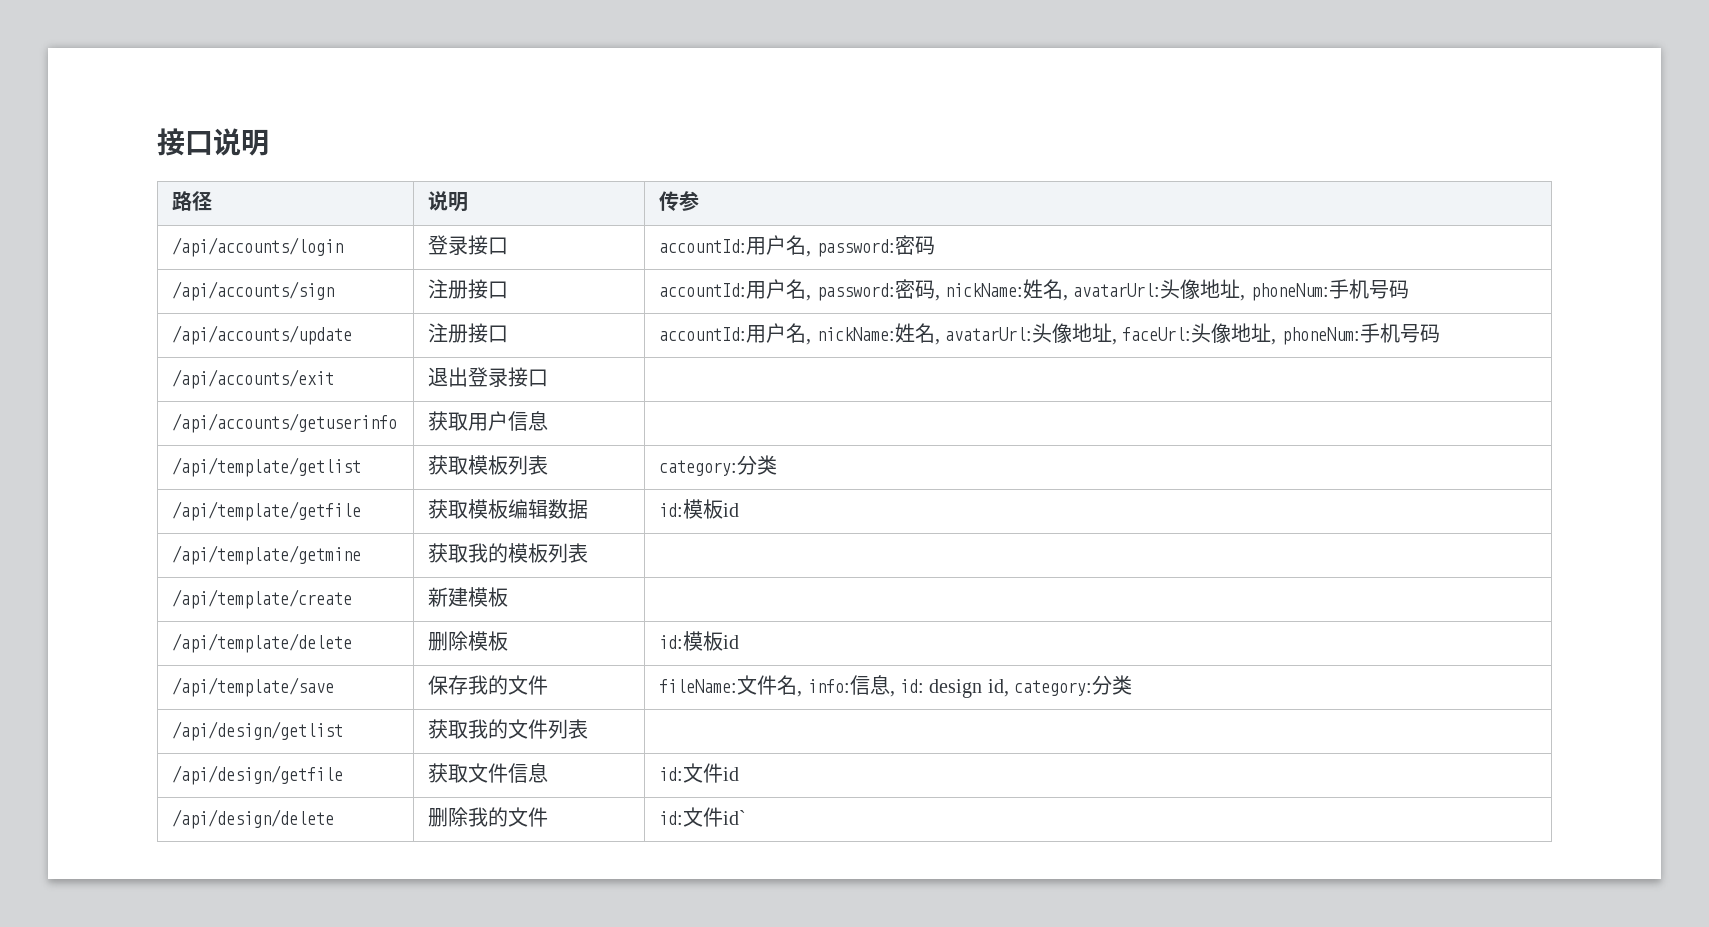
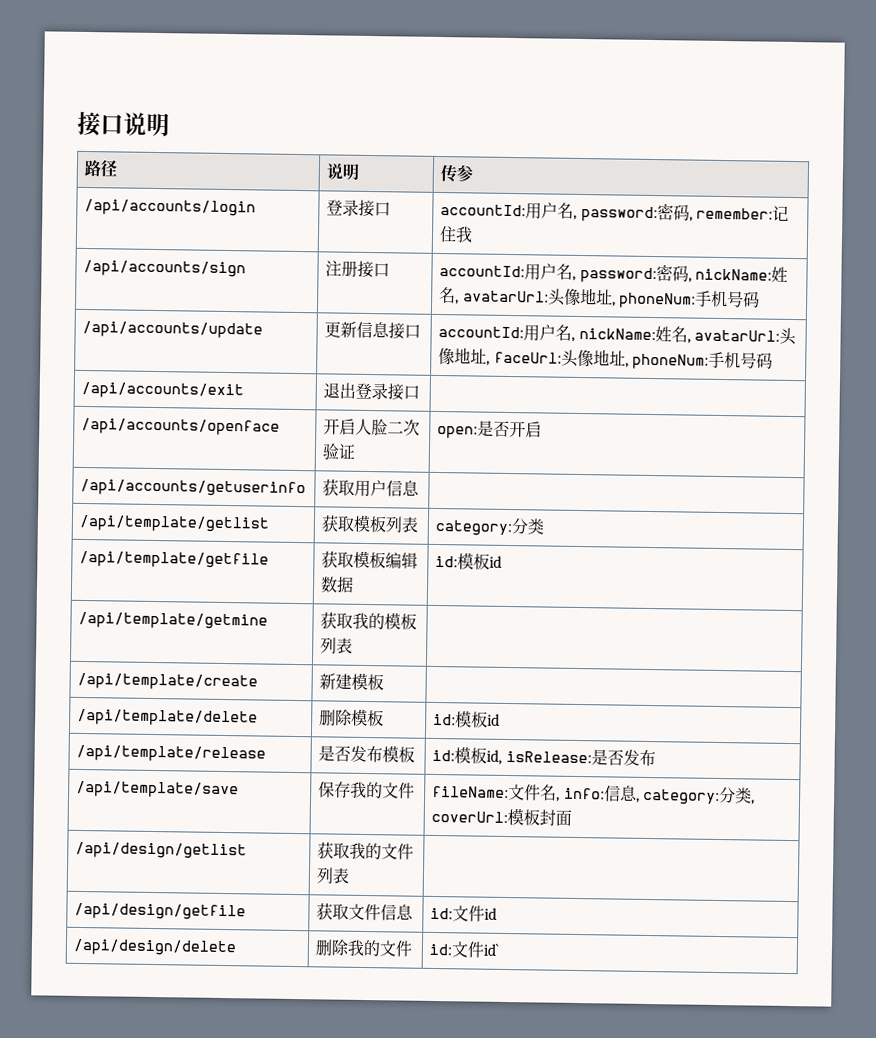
(935, 245) none -> [688,205,790,222] [439,226,474,243] , remember:记住我
[428,323,469,343] 注册 -> [324,321,391,339] 更新信息
(549, 378) none -> [81,417,281,436] [323,418,421,436] [322,443,357,460] [437,420,543,439] // /api/accounts/openface | 开启人脸二次验证 | open:是否开启
(740, 642) none -> [76,744,267,763] [318,745,416,763] [432,746,656,767] // /api/template/release | 是否发布模板 | id:模板id, isRelease:是否发布
[900,675,1133,698] id: design id, category:分类 -> [642,787,756,806] [431,808,573,826] category:分类, coverUrl:模板封面

